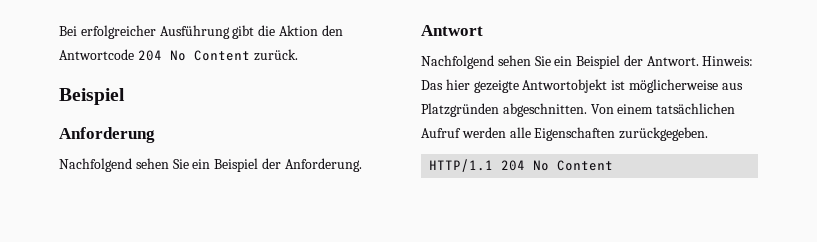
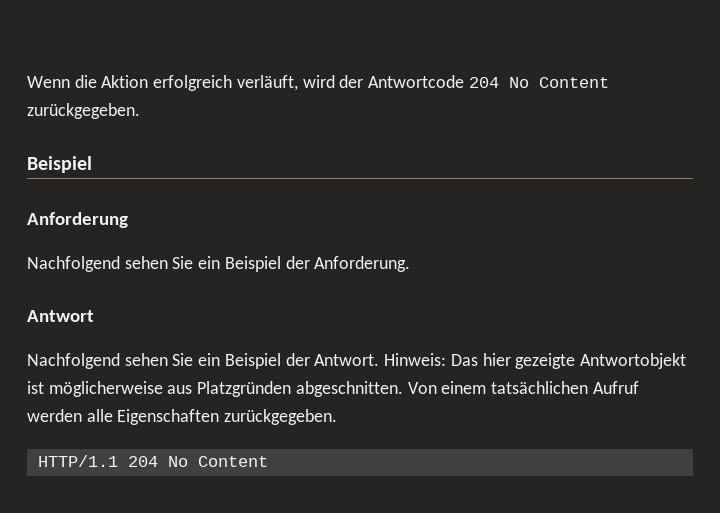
[59,25,343,39] Bei erfolgreicher Ausführung gibt die Aktion den -> [27,75,364,91] Wenn die Aktion erfolgreich verläuft, wird der
[253,49,298,61] zurück. -> [27,103,140,119] zurückgegeben.

